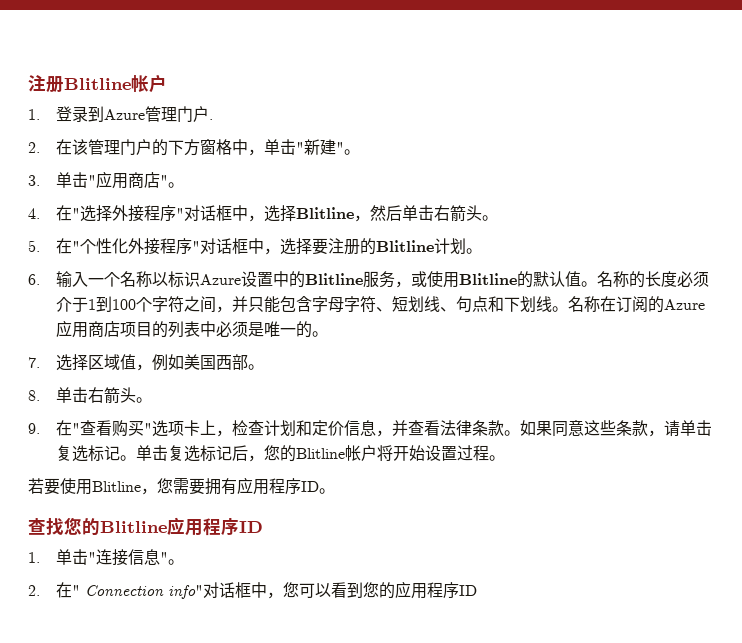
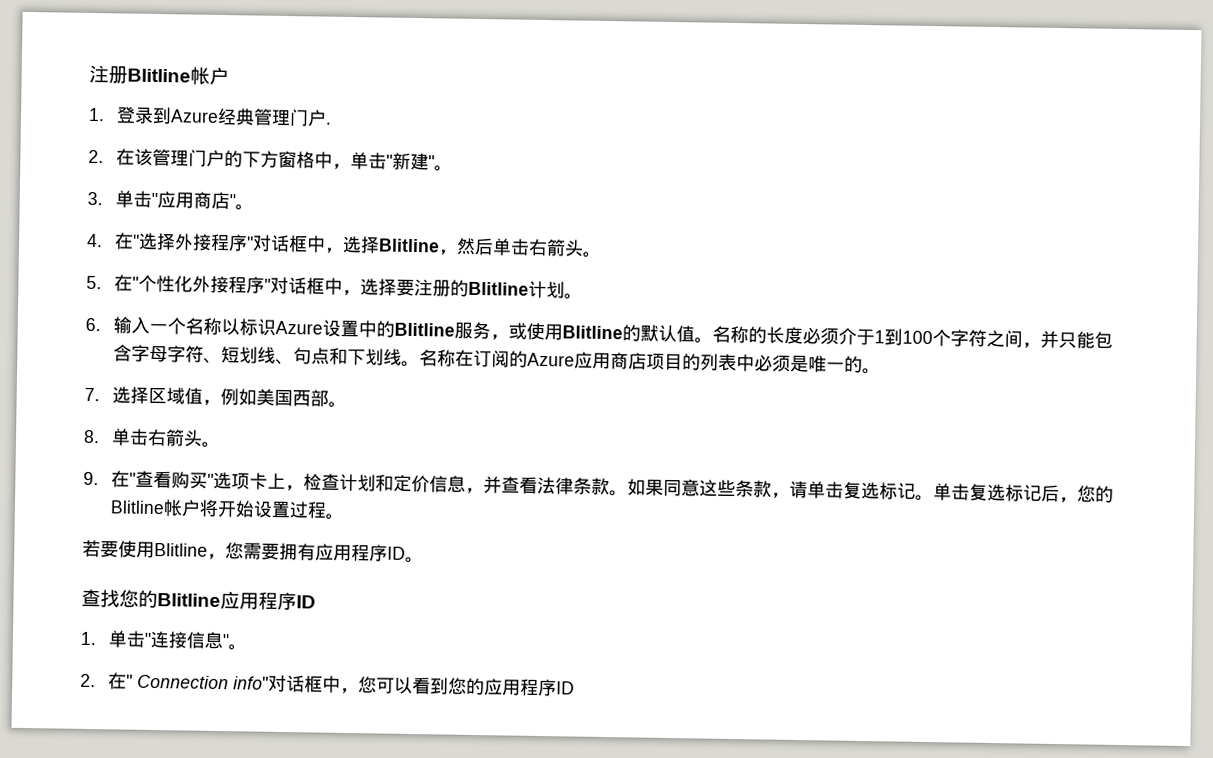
(145, 114) none -> [217,107,256,126] 经典

